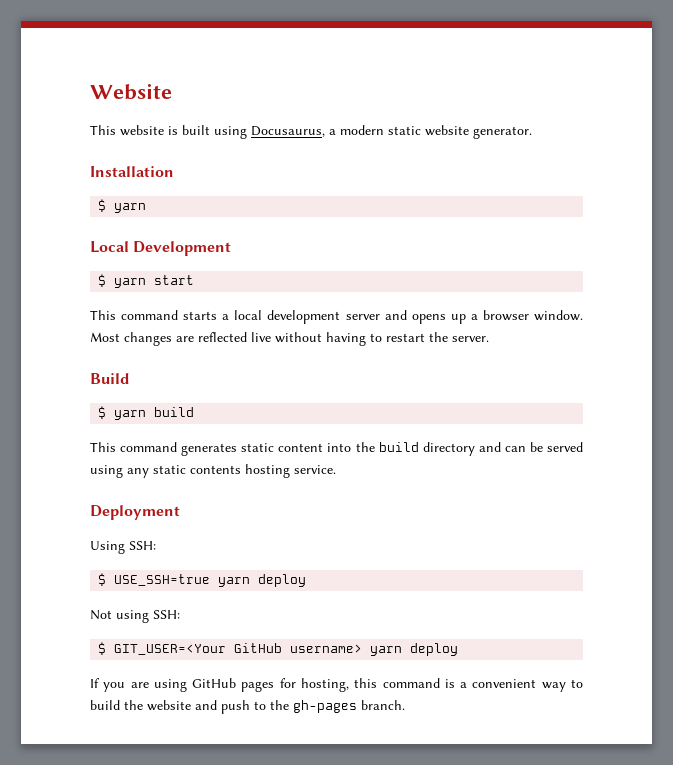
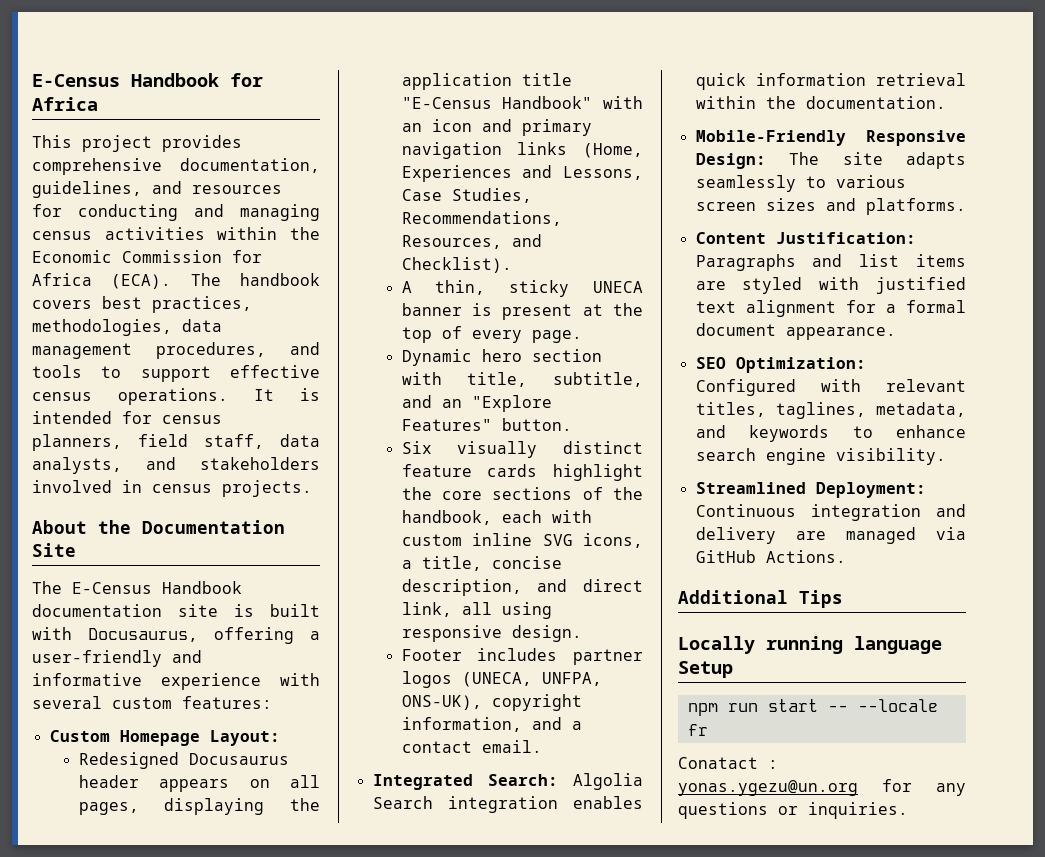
[90,83,172,100] [90,125,532,139] [90,166,174,177] [98,199,147,213] [90,241,232,256] [98,274,195,288] [90,310,583,324] [90,332,489,346] [90,373,129,384] [98,406,195,420] [90,442,583,456] [90,464,336,478] [90,505,180,520] [90,541,156,554] [98,573,307,587] [90,610,180,623] [98,642,459,656] [90,678,583,692] [90,700,405,714] Website // This website is built using Docusaurus, a modern static website generator. // Installation // $ yarn // Local Development // $ yarn start // This command starts a local development server and opens up a browser window. Most changes are reflected live without having to restart the server. // Build // $ yarn build // This command generates static content into the build directory and can be served using any static contents hosting service. // Deployment // Using SSH: // $ USE_SSH=true yarn deploy // Not using SSH: // $ GIT_USER=<Your GitHub username> yarn deploy // If you are using GitHub pages for hosting, this command is a convenient way to build the website and push to the gh-pages branch. -> [32,73,263,87] [32,97,98,111] [32,135,242,152] [32,158,320,175] [32,181,282,198] [32,204,320,221] [32,227,320,240] [32,250,262,263] [32,273,320,289] [32,296,252,313] [32,319,222,336] [32,342,320,359] [32,365,320,382] [32,388,320,405] [32,411,222,424] [32,434,320,451] [32,457,320,474] [32,480,312,497] [32,520,285,534] [32,543,76,557] [32,581,242,594] [32,604,320,617] [32,627,320,644] [32,650,202,667] [32,673,320,690] [32,696,272,709] [49,730,280,746] [78,752,289,769] [78,775,320,792] [78,798,320,815] [401,73,572,90] [401,96,643,109] [401,119,592,136] [401,142,643,159] [401,165,643,182] [401,188,532,203] [401,211,562,226] [401,234,542,249] [401,257,512,273] [401,280,643,297] [401,303,643,320] [401,326,582,343] [401,349,602,366] [401,372,643,387] [401,395,552,412] [401,418,572,431] [401,441,643,458] [401,464,643,481] [401,487,643,500] [401,510,592,525] [401,533,643,548] [401,556,562,571] [401,579,643,596] [401,602,552,619] [401,625,582,642] [401,648,643,665] [401,671,602,688] [401,694,582,711] [401,717,582,732] [401,740,542,753] [372,773,643,790] [372,796,643,813] [695,73,966,90] [695,96,946,109] [695,130,966,146] [695,152,966,169] [695,175,906,192] [695,198,966,215] [695,232,916,244] [695,254,966,271] [695,277,966,294] [695,300,966,317] [695,323,896,340] [695,357,866,373] [695,379,966,396] [695,402,966,419] [695,425,966,442] [695,448,946,465] [695,482,926,498] [695,504,966,521] [695,527,966,544] [695,550,846,563] [678,590,843,608] [678,636,942,654] [678,661,733,678] [687,699,938,716] [687,724,708,736] [678,757,778,769] [678,779,966,796] [678,802,908,819] E-Census Handbook for Africa // This project provides comprehensive documentation, guidelines, and resources for conducting and managing census activities within the Economic Commission for Africa (ECA). The handbook covers best practices, methodologies, data management procedures, and tools to support effective census operations. It is intended for census planners, field staff, data analysts, and stakeholders involved in census projects. // About the Documentation Site // The E-Census Handbook documentation site is built with Docusaurus, offering a user-friendly and informative experience with several custom features: // Custom Homepage Layout: // Redesigned Docusaurus header appears on all pages, displaying the application title "E-Census Handbook" with an icon and primary navigation links (Home, Experiences and Lessons, Case Studies, Recommendations, Resources, and Checklist). // A thin, sticky UNECA banner is present at the top of every page. // Dynamic hero section with title, subtitle, and an "Explore Features" button. // Six visually distinct feature cards highlight the core sections of the handbook, each with custom inline SVG icons, a title, concise description, and direct link, all using responsive design. // Footer includes partner logos (UNECA, UNFPA, ONS-UK), copyright information, and a contact email. // Integrated Search: Algolia Search integration enables quick information retrieval within the documentation. // Mobile-Friendly Responsive Design: The site adapts seamlessly to various screen sizes and platforms. // Content Justification: Paragraphs and list items are styled with justified text alignment for a formal document appearance. // SEO Optimization: Configured with relevant titles, taglines, metadata, and keywords to enhance search engine visibility. // Streamlined Deployment: Continuous integration and delivery are managed via GitHub Actions. // Additional Tips // Locally running language Setup // npm run start -- --locale fr // Conatact : yonas.ygezu@un.org for any questions or inquiries.

